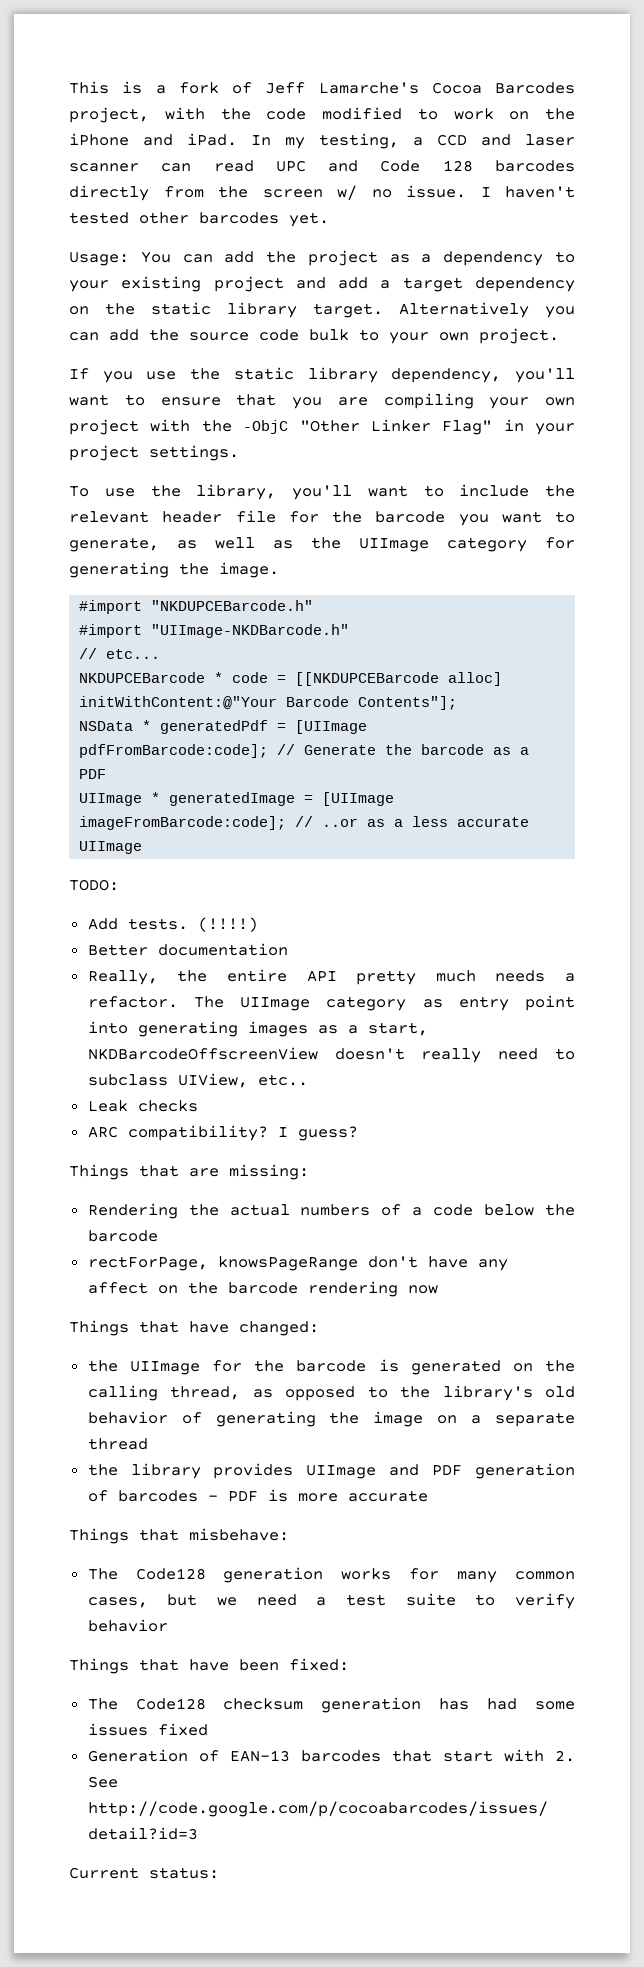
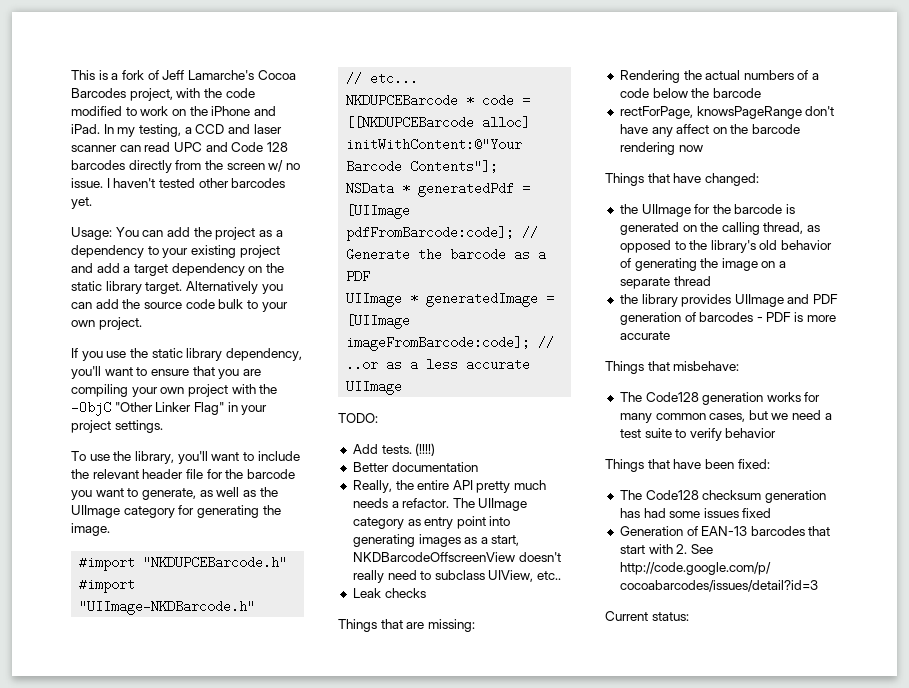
[87,1125,358,1141] // ARC compatibility? I guess? -> (426, 593) none

